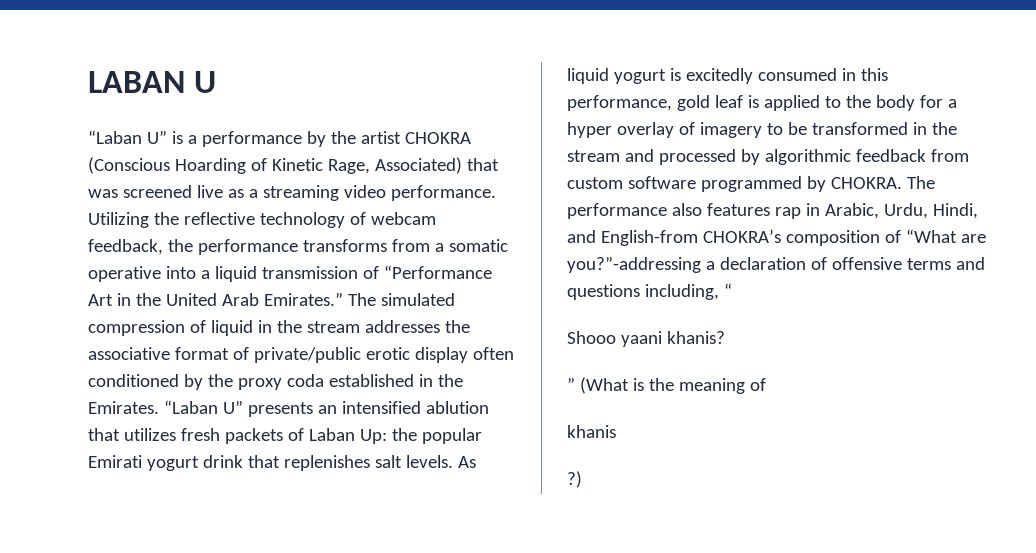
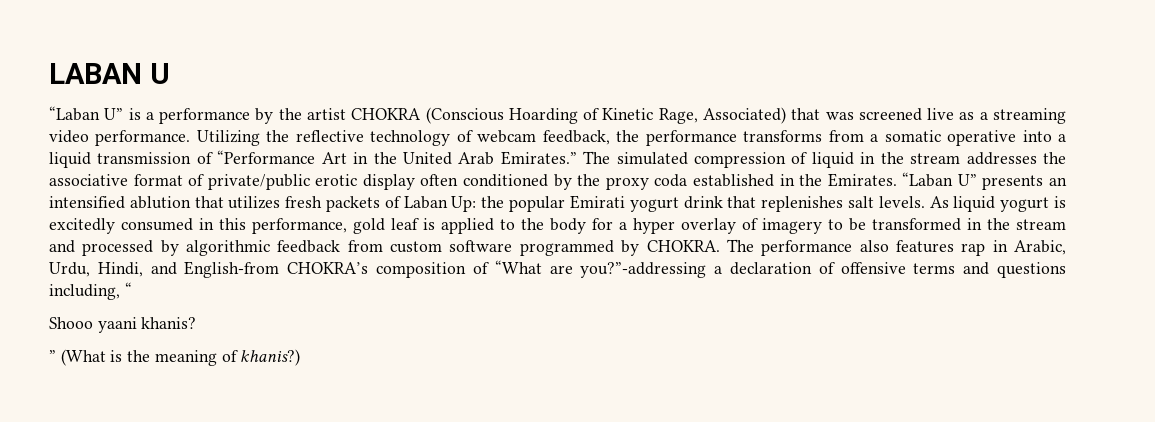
[567,425,616,438] [567,471,582,488] // khanis // ?) -> [240,349,301,366] khanis?)

